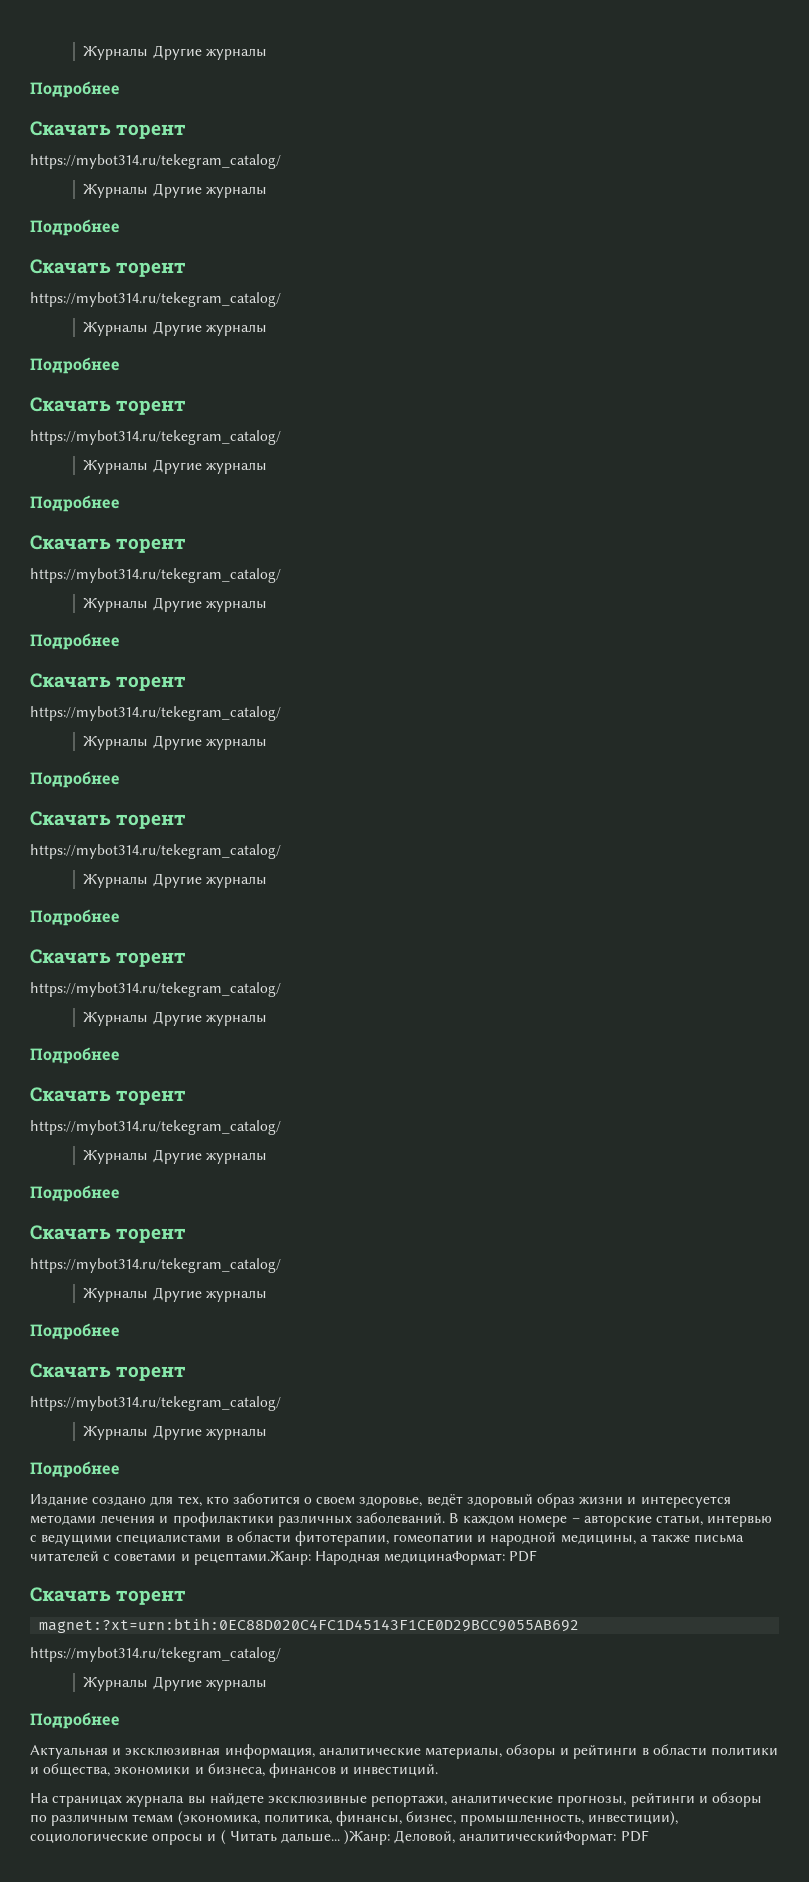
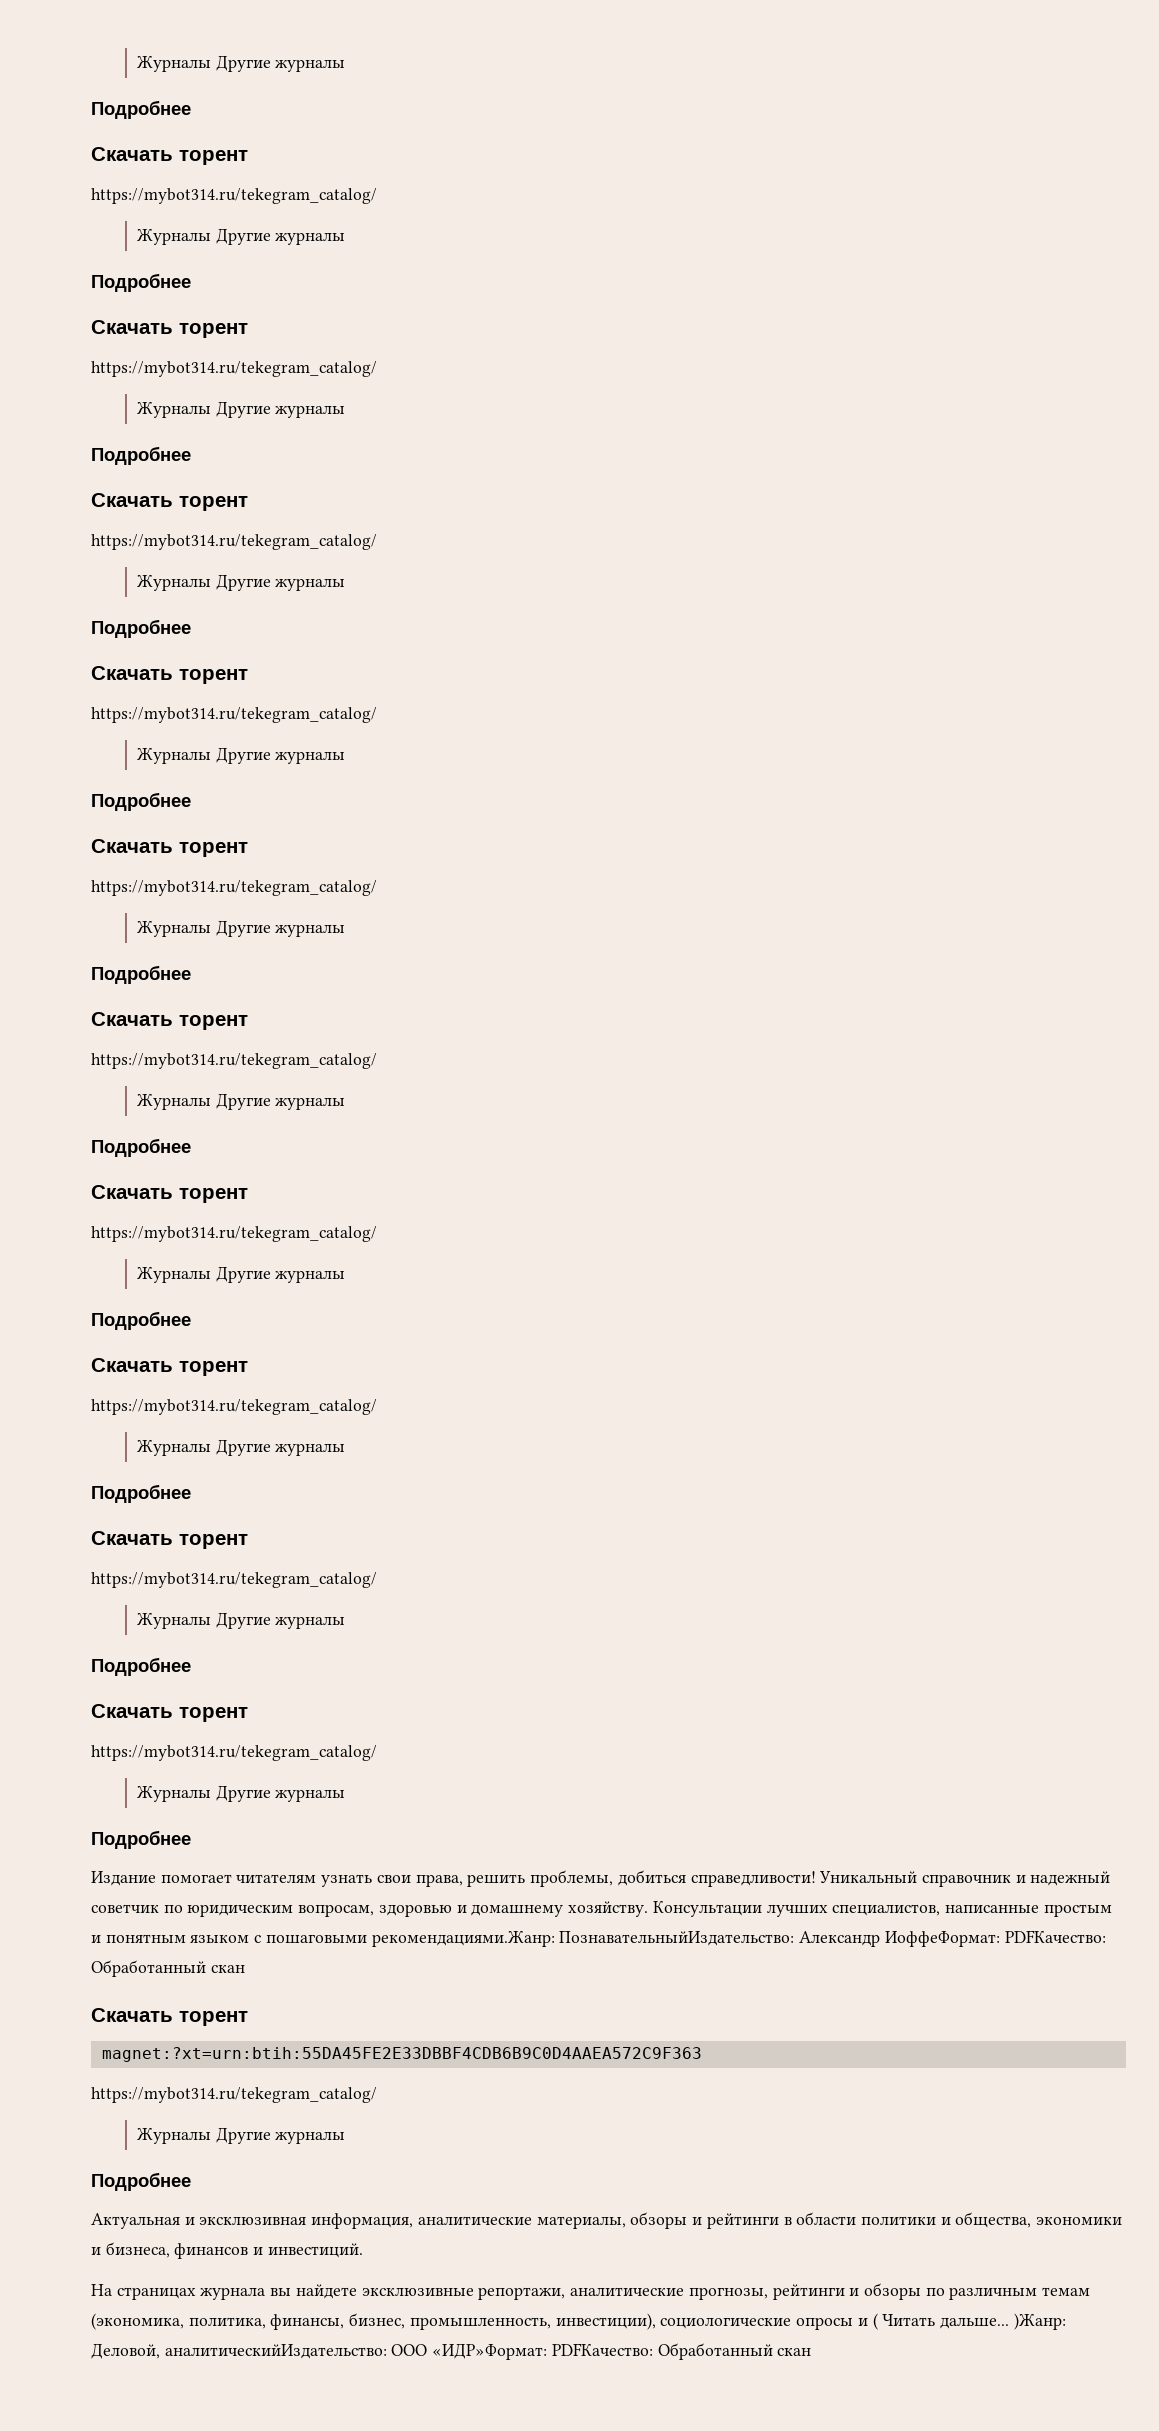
[92,1493,731,1508] [30,1512,773,1527] [30,1531,745,1546] [30,1550,538,1565] [30,1587,187,1605] [39,1618,580,1633] создано для тех, кто заботится о своем здоровье, ведёт здоровый образ жизни и интересуется методами лечения и профилактики различных заболеваний. В каждом номере – авторские статьи, интервью с ведущими специалистами в области фитотерапии, гомеопатии и народной медицины, а также письма читателей с советами и рецептами.Жанр: Народная медицинаФормат: PDF // Скачать торент // magnet:?xt=urn:btih:0EC88D020C4FC1D45143F1CE0D29BCC9055AB692 -> [160,1870,1111,1887] [91,1901,1112,1917] [91,1930,1106,1947] [91,1960,245,1977] [91,2008,248,2026] [101,2047,702,2062] помогает читателям узнать свои права, решить проблемы, добиться справедливости! Уникальный справочник и надежный советчик по юридическим вопросам, здоровью и домашнему хозяйству. Консультации лучших специалистов, написанные простым и понятным языком с пошаговыми рекомендациями.Жанр: ПознавательныйИздательство: Александр ИоффеФормат: PDFКачество: Обработанный скан // Скачать торент // magnet:?xt=urn:btih:55DA45FE2E33DBBF4CDB6B9C0D4AAEA572C9F363
[459,1830,649,1845] аналитическийФормат: PDF -> [164,2343,812,2360] аналитическийИздательство: ООО «ИДР»Формат: PDFКачество: Обработанный скан

